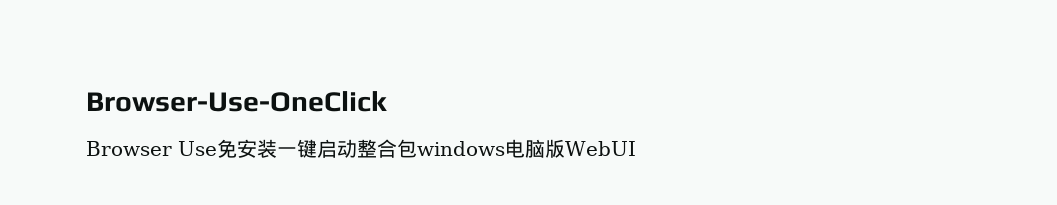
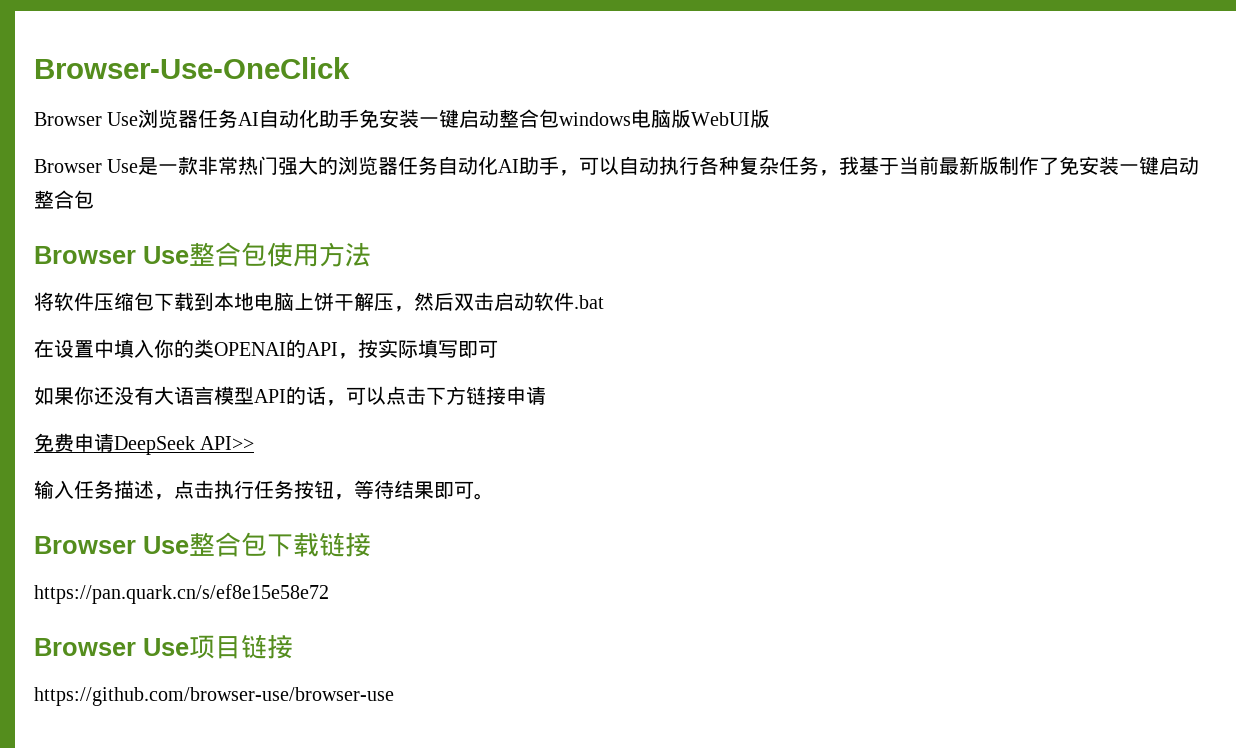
(217, 148) none -> [138,109,360,128] 浏览器任务AI自动化助手
(636, 148) none -> [750,109,771,128] [34,156,1200,176] [34,190,94,209] [34,242,371,267] [34,292,604,312] [34,339,498,359] [34,386,546,406] [34,433,255,455] [34,480,494,500] [34,532,371,557] [34,584,329,604] [34,634,293,659] [34,687,394,706] 版 // Browser Use是一款非常热门强大的浏览器任务自动化AI助手，可以自动执行各种复杂任务，我基于当前最新版制作了免安装一键启动整合包 // Browser Use整合包使用方法 // 将软件压缩包下载到本地电脑上饼干解压，然后双击启动软件.bat // 在设置中填入你的类OPENAI的API，按实际填写即可 // 如果你还没有大语言模型API的话，可以点击下方链接申请 // 免费申请DeepSeek API>> // 输入任务描述，点击执行任务按钮，等待结果即可。 // Browser Use整合包下载链接 // https://pan.quark.cn/s/ef8e15e58e72 // Browser Use项目链接 // https://github.com/browser-use/browser-use

